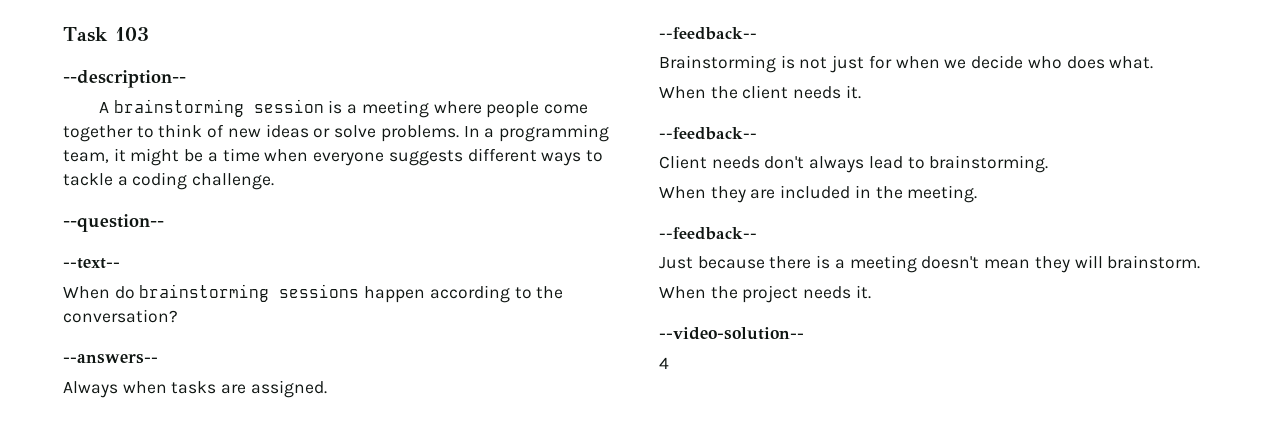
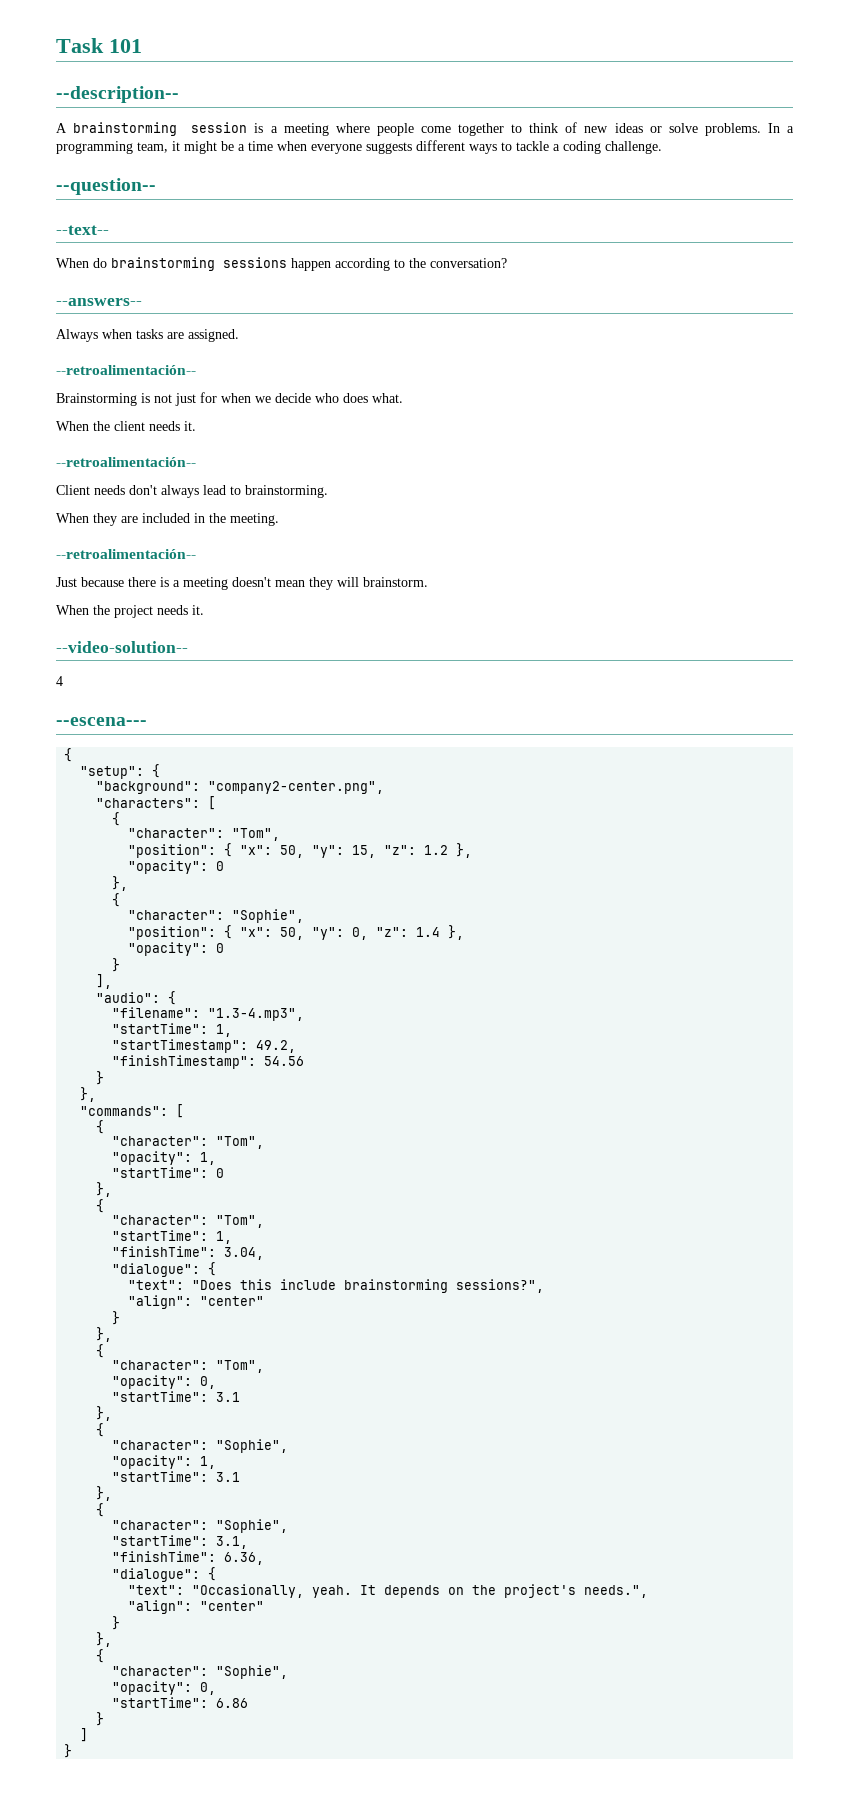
[114,27,149,41] 103 -> [109,39,142,53] 101
[659,27,757,40] --feedback-- -> [56,365,196,375] --retroalimentación--
[659,127,757,140] --feedback-- -> [56,457,196,467] --retroalimentación--
[659,227,757,240] --feedback-- -> [56,549,196,559] --retroalimentación--
(669, 363) none -> [56,717,147,726] [64,748,73,762] [80,764,161,779] [96,781,385,794] [96,796,217,810] [112,812,121,826] [128,828,281,841] [128,843,473,858] [128,860,225,874] [112,876,129,891] [112,893,121,907] [128,909,305,923] [128,925,465,940] [128,942,225,956] [112,958,121,972] [96,974,113,989] [96,991,177,1005] [112,1007,305,1021] [112,1023,233,1037] [112,1039,297,1053] [112,1055,305,1069] [96,1071,105,1085] [80,1087,97,1102] [80,1104,185,1118] [96,1120,105,1134] [112,1136,265,1149] [112,1151,217,1165] [112,1167,225,1178] [96,1182,113,1197] [96,1199,105,1213] [112,1215,265,1228] [112,1230,233,1244] [112,1246,265,1260] [112,1262,217,1277] [128,1279,545,1293] [128,1295,265,1309] [112,1311,121,1325] [96,1327,113,1342] [96,1344,105,1358] [112,1360,265,1373] [112,1375,217,1389] [112,1391,241,1402] [96,1406,113,1421] [96,1423,105,1437] [112,1439,289,1453] [112,1455,217,1469] [112,1471,241,1482] [96,1486,113,1501] [96,1503,105,1517] [112,1519,289,1533] [112,1535,249,1549] [112,1551,265,1565] [112,1567,217,1582] [128,1584,649,1598] [128,1600,265,1614] [112,1616,121,1630] [96,1632,113,1647] [96,1649,105,1663] [112,1665,289,1679] [112,1681,217,1695] [112,1697,249,1708] [96,1712,105,1726] [80,1728,89,1742] [64,1744,73,1758] // --escena--- // { // "setup": { // "background": "company2-center.png", // "characters": [ // { // "character": "Tom", // "position": { "x": 50, "y": 15, "z": 1.2 }, // "opacity": 0 // }, // { // "character": "Sophie", // "position": { "x": 50, "y": 0, "z": 1.4 }, // "opacity": 0 // } // ], // "audio": { // "filename": "1.3-4.mp3", // "startTime": 1, // "startTimestamp": 49.2, // "finishTimestamp": 54.56 // } // }, // "commands": [ // { // "character": "Tom", // "opacity": 1, // "startTime": 0 // }, // { // "character": "Tom", // "startTime": 1, // "finishTime": 3.04, // "dialogue": { // "text": "Does this include brainstorming sessions?", // "align": "center" // } // }, // { // "character": "Tom", // "opacity": 0, // "startTime": 3.1 // }, // { // "character": "Sophie", // "opacity": 1, // "startTime": 3.1 // }, // { // "character": "Sophie", // "startTime": 3.1, // "finishTime": 6.36, // "dialogue": { // "text": "Occasionally, yeah. It depends on the project's needs.", // "align": "center" // } // }, // { // "character": "Sophie", // "opacity": 0, // "startTime": 6.86 // } // ] // }

